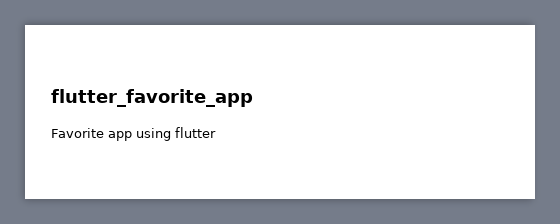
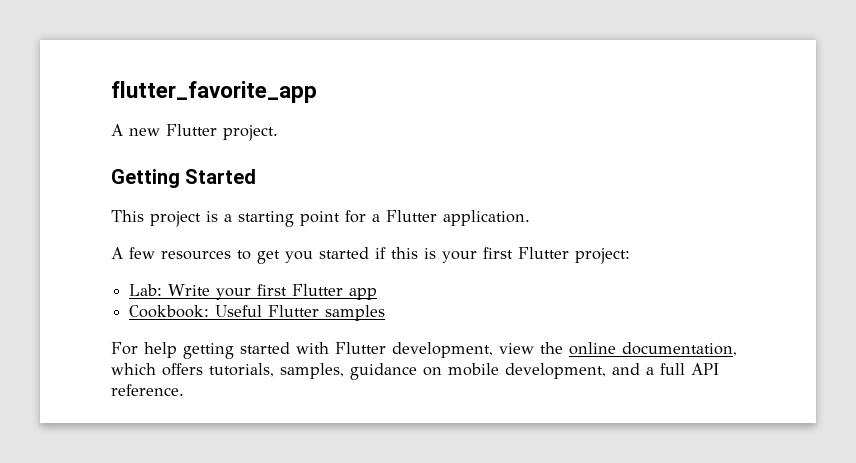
[51,127,216,141] Favorite app using flutter -> [111,124,278,141] [111,169,257,188] [111,210,530,227] [111,247,630,264] [129,284,378,300] [129,305,386,321] [111,342,737,359] [111,363,719,380] [111,384,184,396] A new Flutter project. // Getting Started // This project is a starting point for a Flutter application. // A few resources to get you started if this is your first Flutter project: // Lab: Write your first Flutter app // Cookbook: Useful Flutter samples // For help getting started with Flutter development, view the online documentation, which offers tutorials, samples, guidance on mobile development, and a full API reference.

